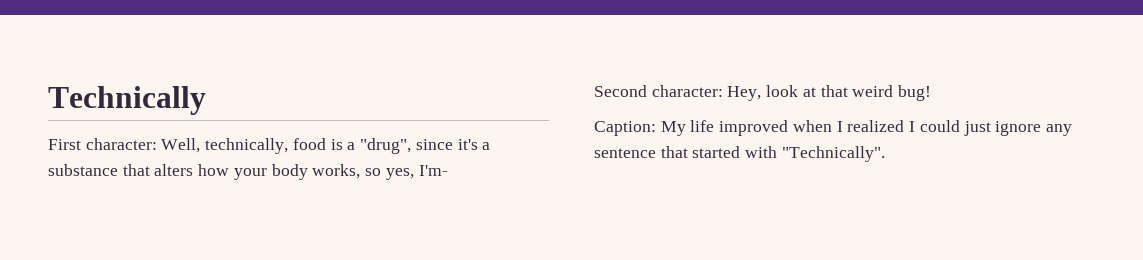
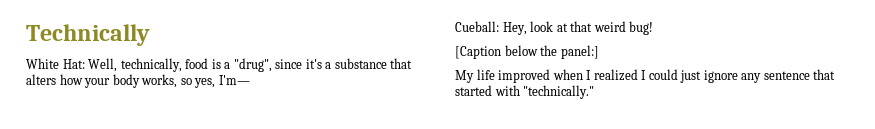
[48,138,157,150] First character: -> [26,58,85,69] White Hat:
[418,165,448,176] [594,85,723,97] I'm- // Second character: -> [218,75,250,85] [455,21,499,32] I'm— // Cueball:
[594,121,656,136] Caption: -> [455,45,599,59] [Caption below the panel:] //
[781,146,885,162] "Technically". -> [523,85,595,99] "technically."

